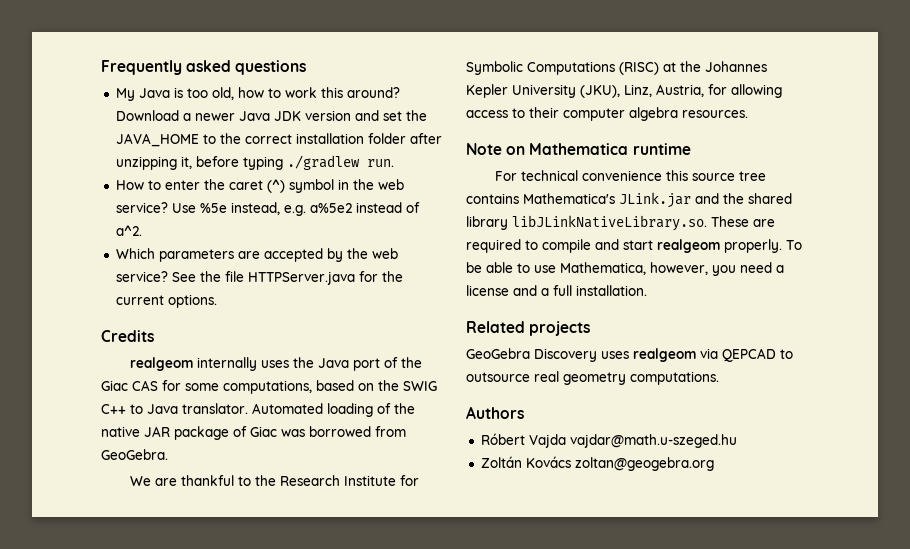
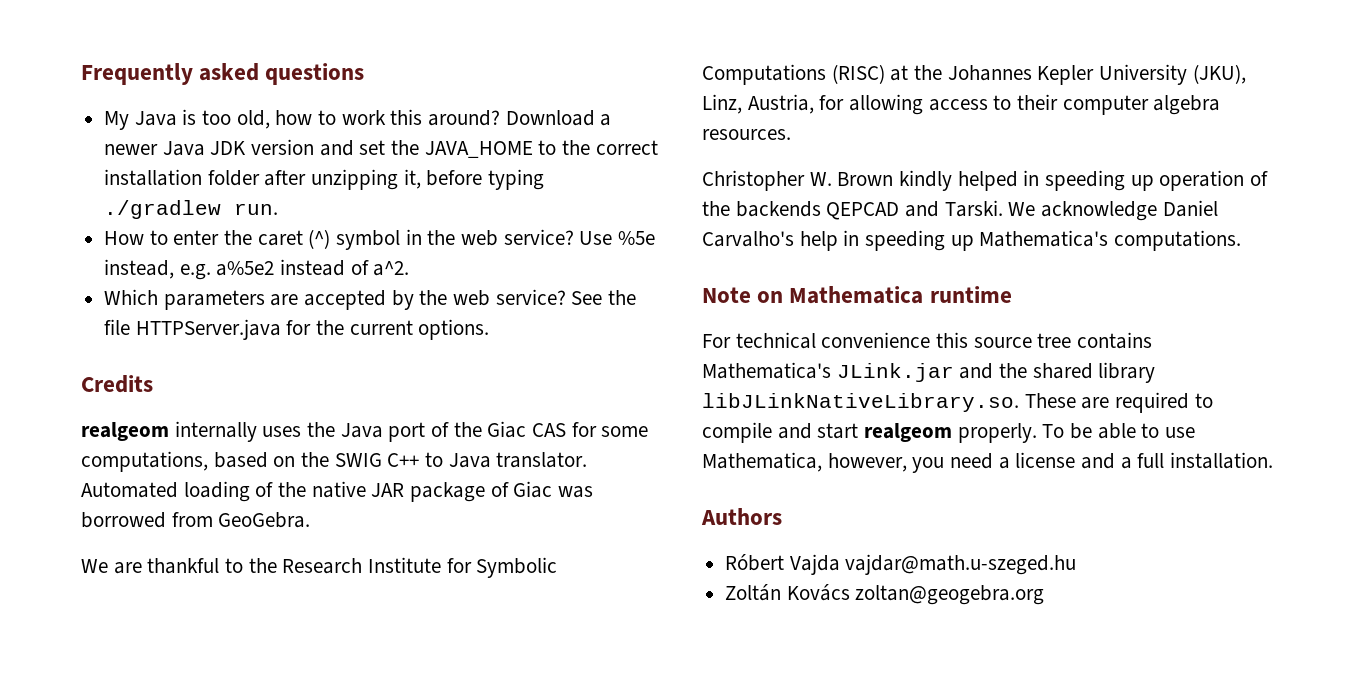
(748, 114) none -> [702,170,1269,191] [702,200,1218,221] [702,230,1242,251] // Christopher W. Brown kindly helped in speeding up operation of the backends QEPCAD and Tarski. We acknowledge Daniel Carvalho's help in speeding up Mathematica's computations.
[466,321,591,336] [466,348,793,362] [466,371,719,385] // Related projects // GeoGebra Discovery uses realgeom via QEPCAD to outsource real geometry computations. -> (1274, 460) none

